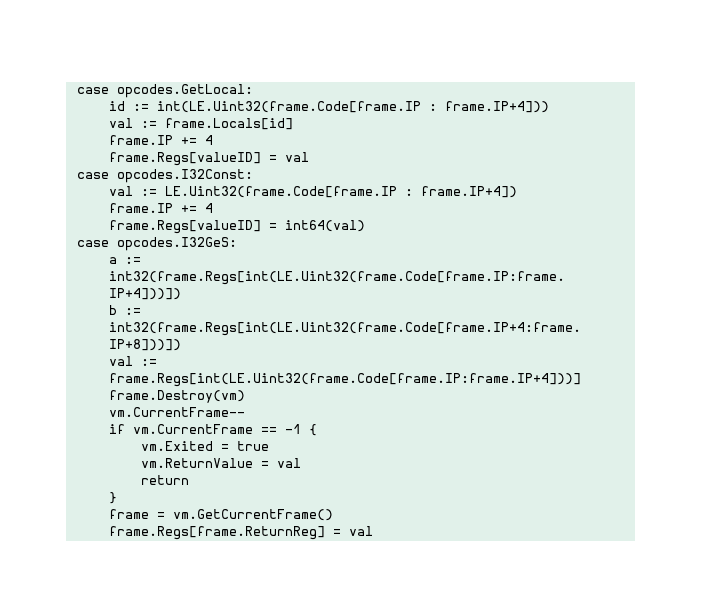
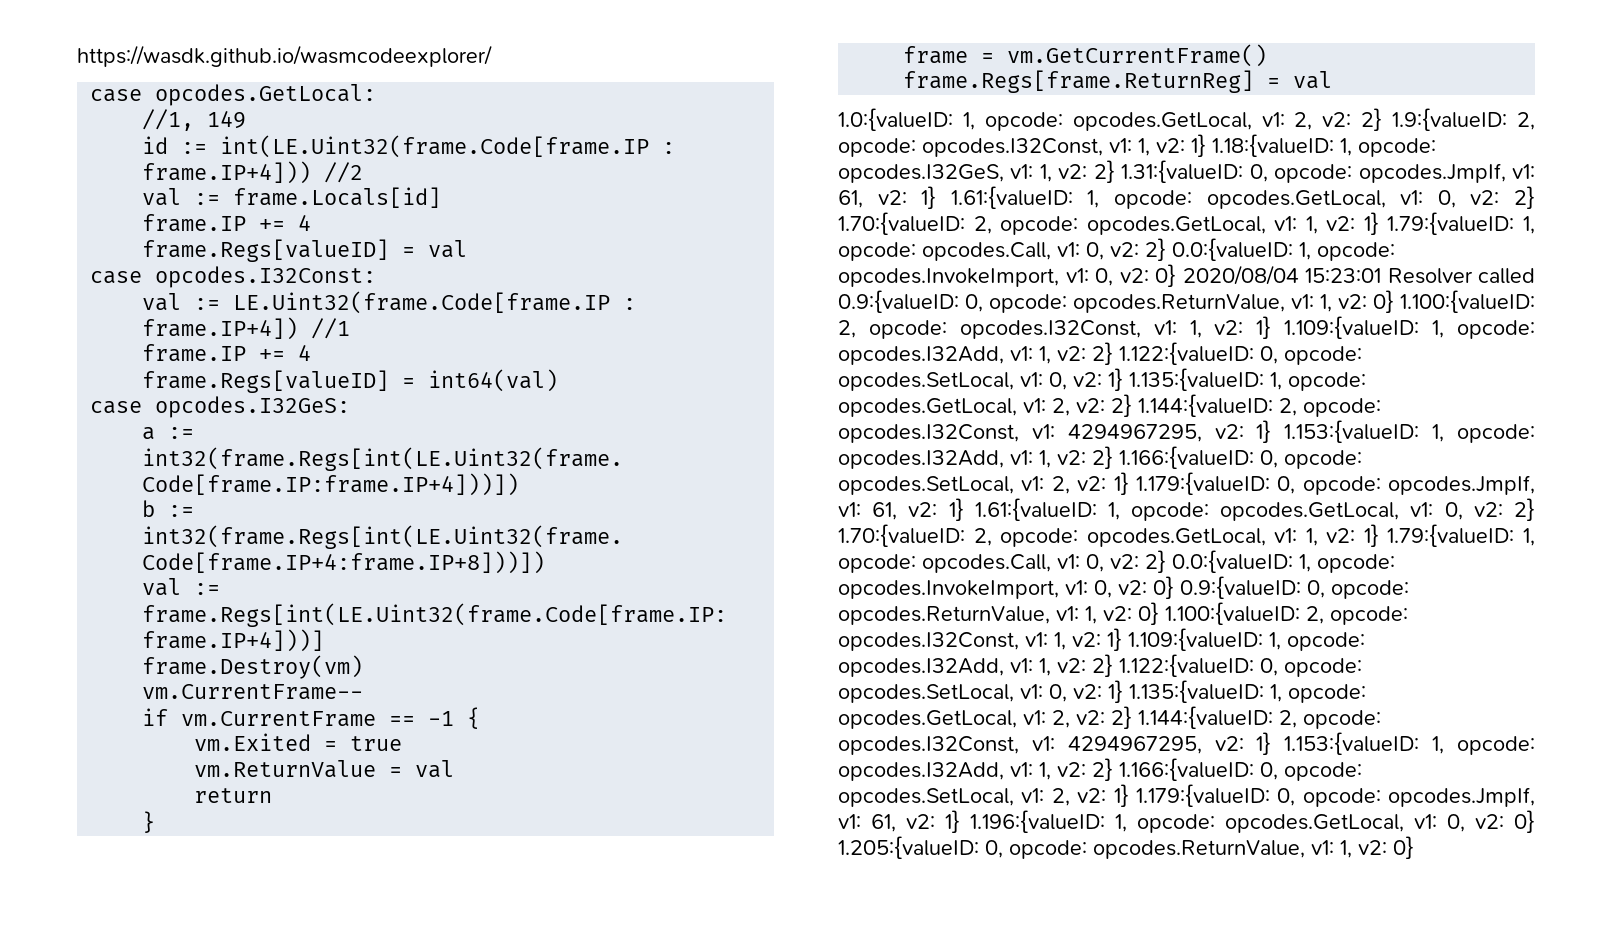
(76, 90) none -> [77,45,492,67] https://wasdk.github.io/wasmcodeexplorer/ //
(253, 91) none -> [142,109,247,131] // //1, 149
(549, 107) none -> [324,162,364,183] //2
(517, 192) none -> [311,318,351,339] //1
(373, 531) none -> [838,108,1535,131] [838,134,1436,157] [838,160,1535,183] [838,186,1535,209] [838,212,1535,235] [838,238,1395,261] [838,264,1535,287] [838,290,1535,313] [838,316,1536,339] [838,342,1362,365] [838,368,1366,391] [838,394,1381,417] [838,420,1535,443] [838,446,1362,469] [838,472,1535,495] [838,498,1535,521] [838,524,1535,547] [838,550,1395,573] [838,576,1409,599] [838,602,1408,625] [838,628,1365,651] [838,654,1362,677] [838,680,1366,703] [838,706,1381,729] [838,732,1535,755] [838,758,1362,781] [838,784,1535,807] [838,810,1535,833] [838,836,1414,859] // 1.0:{valueID: 1, opcode: opcodes.GetLocal, v1: 2, v2: 2} 1.9:{valueID: 2, opcode: opcodes.I32Const, v1: 1, v2: 1} 1.18:{valueID: 1, opcode: opcodes.I32GeS, v1: 1, v2: 2} 1.31:{valueID: 0, opcode: opcodes.JmpIf, v1: 61, v2: 1} 1.61:{valueID: 1, opcode: opcodes.GetLocal, v1: 0, v2: 2} 1.70:{valueID: 2, opcode: opcodes.GetLocal, v1: 1, v2: 1} 1.79:{valueID: 1, opcode: opcodes.Call, v1: 0, v2: 2} 0.0:{valueID: 1, opcode: opcodes.InvokeImport, v1: 0, v2: 0} 2020/08/04 15:23:01 Resolver called 0.9:{valueID: 0, opcode: opcodes.ReturnValue, v1: 1, v2: 0} 1.100:{valueID: 2, opcode: opcodes.I32Const, v1: 1, v2: 1} 1.109:{valueID: 1, opcode: opcodes.I32Add, v1: 1, v2: 2} 1.122:{valueID: 0, opcode: opcodes.SetLocal, v1: 0, v2: 1} 1.135:{valueID: 1, opcode: opcodes.GetLocal, v1: 2, v2: 2} 1.144:{valueID: 2, opcode: opcodes.I32Const, v1: 4294967295, v2: 1} 1.153:{valueID: 1, opcode: opcodes.I32Add, v1: 1, v2: 2} 1.166:{valueID: 0, opcode: opcodes.SetLocal, v1: 2, v2: 1} 1.179:{valueID: 0, opcode: opcodes.JmpIf, v1: 61, v2: 1} 1.61:{valueID: 1, opcode: opcodes.GetLocal, v1: 0, v2: 2} 1.70:{valueID: 2, opcode: opcodes.GetLocal, v1: 1, v2: 1} 1.79:{valueID: 1, opcode: opcodes.Call, v1: 0, v2: 2} 0.0:{valueID: 1, opcode: opcodes.InvokeImport, v1: 0, v2: 0} 0.9:{valueID: 0, opcode: opcodes.ReturnValue, v1: 1, v2: 0} 1.100:{valueID: 2, opcode: opcodes.I32Const, v1: 1, v2: 1} 1.109:{valueID: 1, opcode: opcodes.I32Add, v1: 1, v2: 2} 1.122:{valueID: 0, opcode: opcodes.SetLocal, v1: 0, v2: 1} 1.135:{valueID: 1, opcode: opcodes.GetLocal, v1: 2, v2: 2} 1.144:{valueID: 2, opcode: opcodes.I32Const, v1: 4294967295, v2: 1} 1.153:{valueID: 1, opcode: opcodes.I32Add, v1: 1, v2: 2} 1.166:{valueID: 0, opcode: opcodes.SetLocal, v1: 2, v2: 1} 1.179:{valueID: 0, opcode: opcodes.JmpIf, v1: 61, v2: 1} 1.196:{valueID: 1, opcode: opcodes.GetLocal, v1: 0, v2: 0} 1.205:{valueID: 0, opcode: opcodes.ReturnValue, v1: 1, v2: 0}

